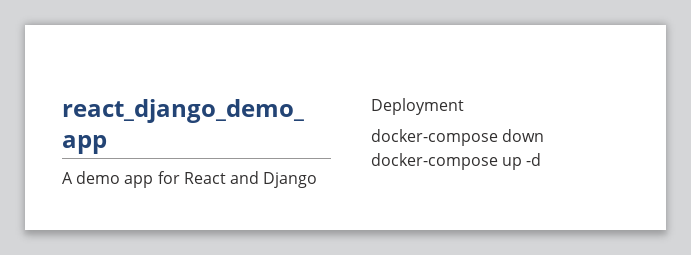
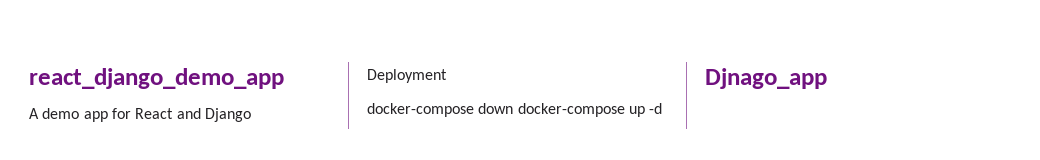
(542, 159) none -> [705,68,827,89] // Djnago_app

